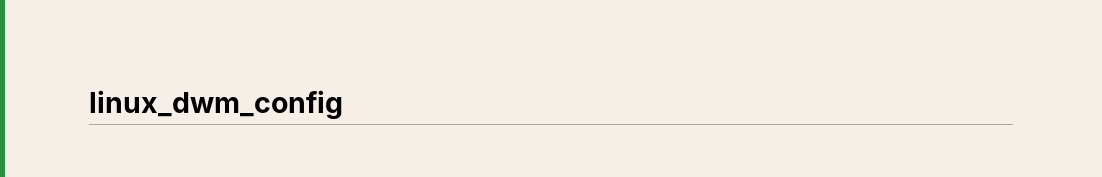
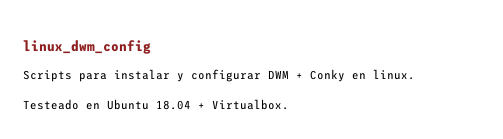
(343, 105) none -> [23,69,415,82] [23,99,289,110] // Scripts para instalar y configurar DWM + Conky en linux. // Testeado en Ubuntu 18.04 + Virtualbox.

